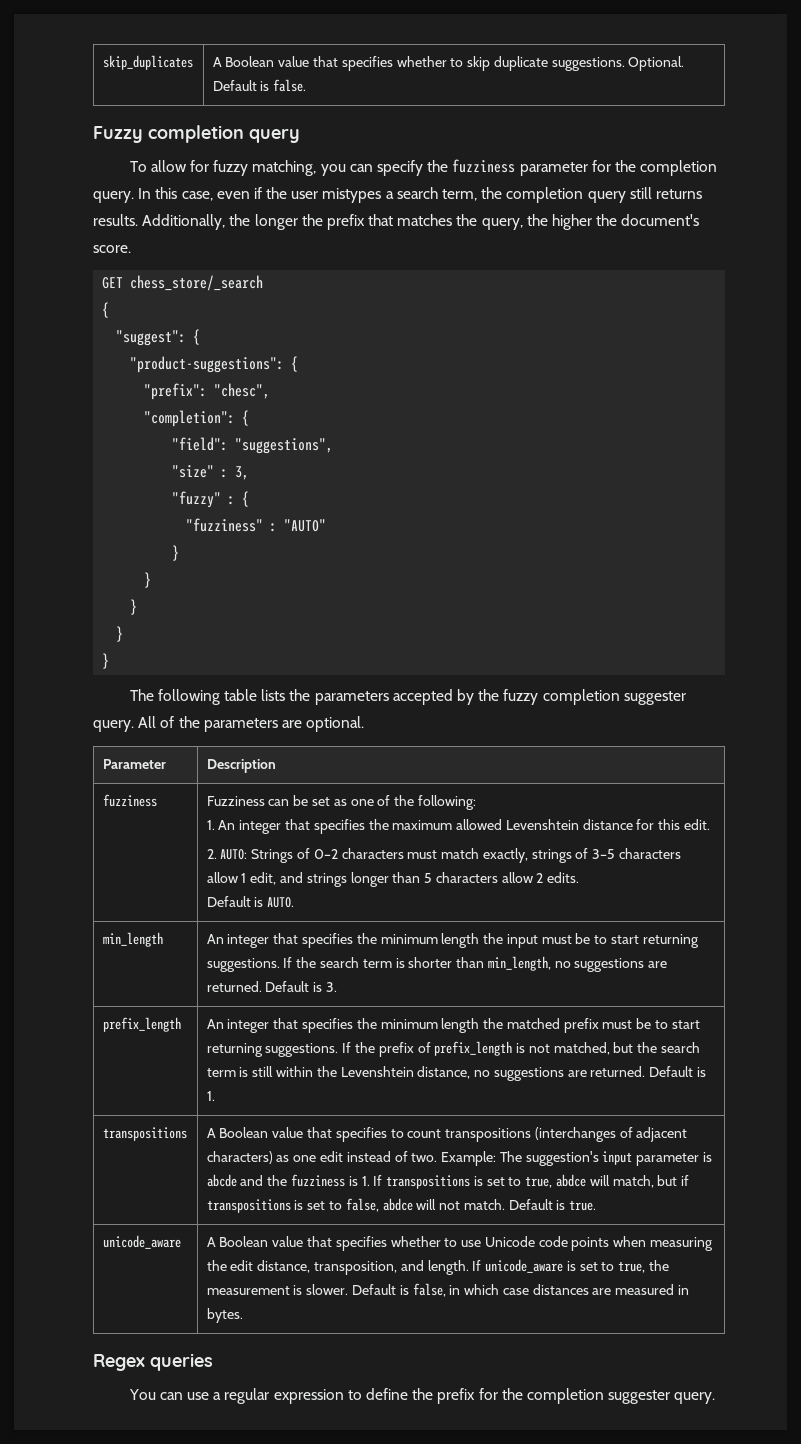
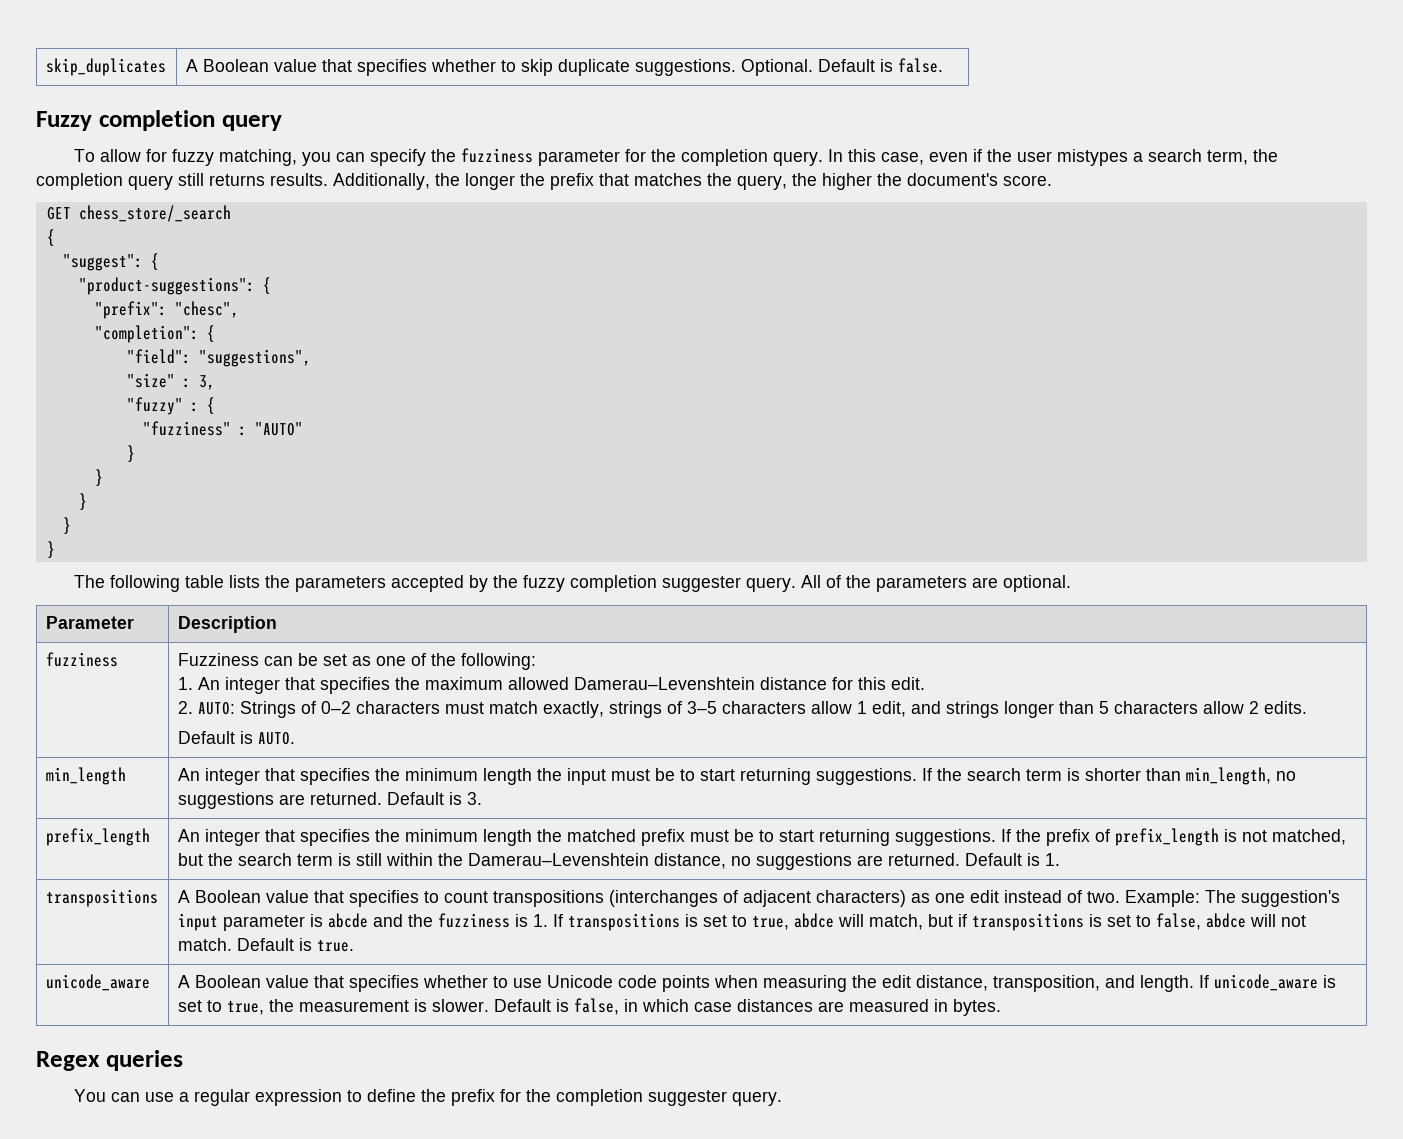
[505,819,579,830] Levenshtein -> [573,677,755,690] Damerau–Levenshtein
[340,1066,414,1077] Levenshtein -> [467,853,649,866] Damerau–Levenshtein

